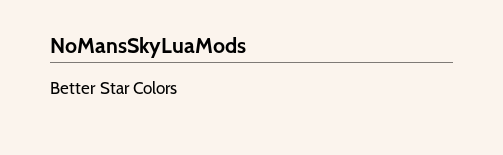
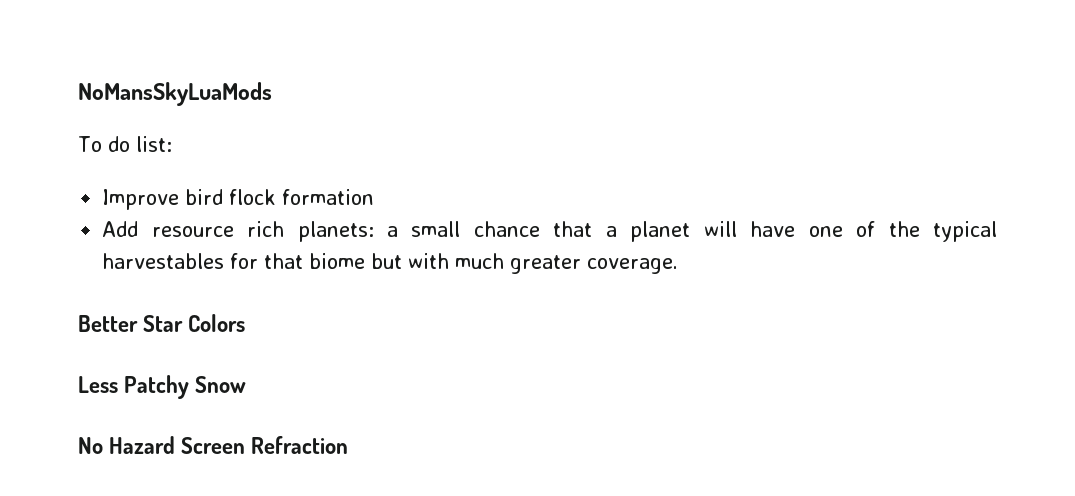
[50,81,178,94] Better Star Colors -> [78,136,172,152] [102,189,375,210] [102,221,998,242] [102,253,679,274] [78,314,246,332] [78,375,247,399] [78,436,349,454] To do list: // Improve bird flock formation // Add resource rich planets: a small chance that a planet will have one of the typical harvestables for that biome but with much greater coverage. // Better Star Colors // Less Patchy Snow // No Hazard Screen Refraction

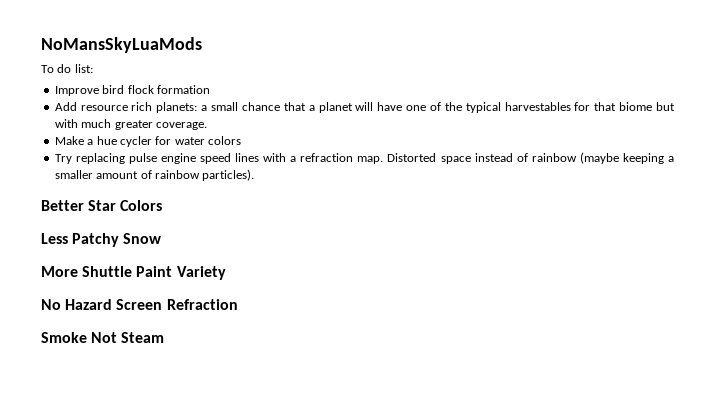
(679, 266) none -> [54,136,241,147] [54,152,675,164] [54,169,255,181] // Make a hue cycler for water colors // Try replacing pulse engine speed lines with a refraction map. Distorted space instead of rainbow (maybe keeping a smaller amount of rainbow particles).
(247, 384) none -> [41,266,226,280] // More Shuttle Paint Variety
(349, 445) none -> [41,332,165,343] // Smoke Not Steam

